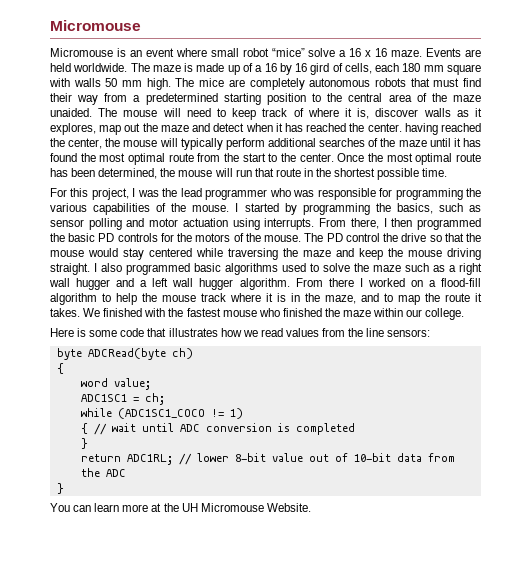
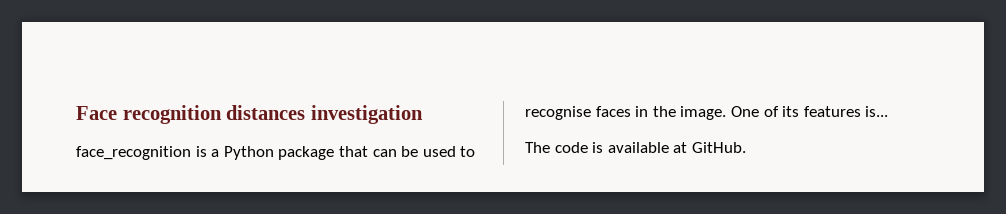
[50,20,141,31] [50,48,482,57] [50,63,481,75] [49,78,481,90] [50,93,481,105] [50,108,482,120] [50,123,482,135] [50,138,482,150] [50,153,482,165] [50,168,448,180] [50,188,481,200] [50,203,481,215] [50,218,482,230] [50,233,482,242] [50,248,481,260] [50,263,482,275] [49,278,481,290] [50,293,482,305] [50,308,465,320] [50,328,431,337] [56,348,193,360] [56,363,64,374] [80,378,151,390] [80,393,165,405] [80,408,243,419] [80,423,355,435] [80,438,88,449] [80,453,455,465] [80,468,126,477] [56,483,64,494] [50,503,311,512] Micromouse // Micromouse is an event where small robot “mice” solve a 16 x 16 maze. Events are held worldwide. The maze is made up of a 16 by 16 gird of cells, each 180 mm square with walls 50 mm high. The mice are completely autonomous robots that must find their way from a predetermined starting position to the central area of the maze unaided. The mouse will need to keep track of where it is, discover walls as it explores, map out the maze and detect when it has reached the center. having reached the center, the mouse will typically perform additional searches of the maze until it has found the most optimal route from the start to the center. Once the most optimal route has been determined, the mouse will run that route in the shortest possible time. // For this project, I was the lead programmer who was responsible for programming the various capabilities of the mouse. I started by programming the basics, such as sensor polling and motor actuation using interrupts. From there, I then programmed the basic PD controls for the motors of the mouse. The PD control the drive so that the mouse would stay centered while traversing the maze and keep the mouse driving straight. I also programmed basic algorithms used to solve the maze such as a right wall hugger and a left wall hugger algorithm. From there I worked on a flood-fill algorithm to help the mouse track where it is in the maze, and to map the route it takes. We finished with the fastest mouse who finished the maze within our college. // Here is some code that illustrates how we read values from the line sensors: // byte ADCRead(byte ch) // { // word value; // ADC1SC1 = ch; // while (ADC1SC1_COCO != 1) // { // wait until ADC conversion is completed // } // return ADC1RL; // lower 8-bit value out of 10-bit data from the ADC // } // You can learn more at the UH Micromouse Website. -> [76,105,423,124] [76,146,476,160] [525,106,889,120] [525,142,746,153] Face recognition distances investigation // face_recognition is a Python package that can be used to recognise faces in the image. One of its features is... // The code is available at GitHub.

